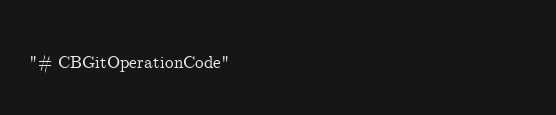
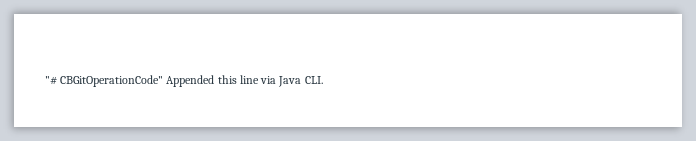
(230, 64) none -> [166,75,323,87] Appended this line via Java CLI.

